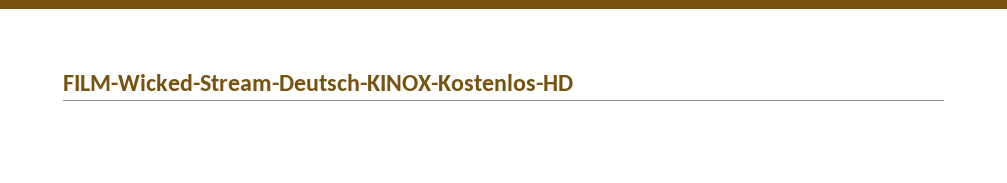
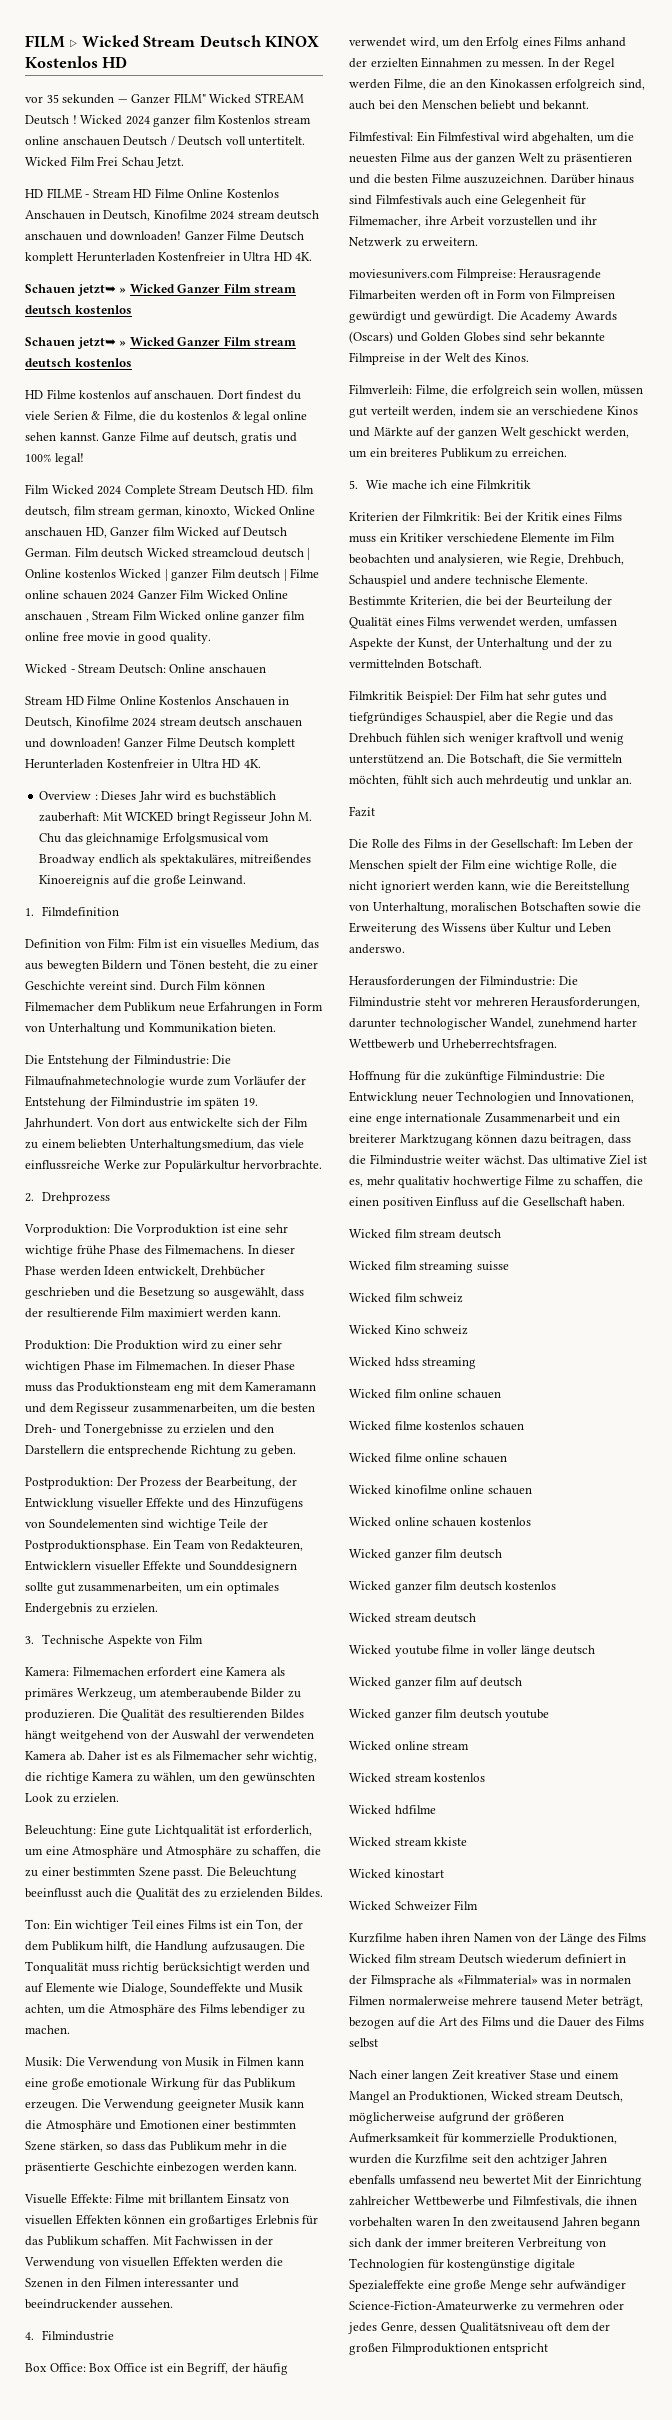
[63,74,573,91] FILM-Wicked-Stream-Deutsch-KINOX-Kostenlos-HD -> [25,35,320,48] [25,56,128,68] [25,93,304,104] [25,115,311,127] [25,136,306,146] [25,156,185,168] [25,188,279,199] [25,210,320,221] [25,230,304,241] [25,252,313,264] [25,283,297,296] [25,305,132,314] [25,336,297,349] [25,358,132,367] [25,389,301,400] [25,410,307,423] [25,431,297,444] [25,453,84,465] [25,484,314,497] [25,506,316,518] [25,527,288,538] [25,547,311,560] [25,568,320,581] [25,589,289,600] [25,610,305,623] [25,632,211,644] [25,664,266,674] [25,695,290,706] [25,717,302,728] [25,737,295,750] [25,759,261,769] [39,791,277,802] [39,811,313,824] [39,832,270,845] [39,854,312,866] [39,875,247,887] [25,906,119,917] [25,938,320,950] [25,959,319,972] [25,980,265,991] [25,1001,324,1014] [25,1023,277,1035] [25,1054,232,1067] [25,1075,307,1088] [25,1096,258,1109] [24,1117,308,1129] [25,1139,304,1151] [25,1160,323,1172] [25,1192,110,1204] [24,1224,288,1236] [25,1244,296,1257] [25,1266,266,1277] [25,1287,305,1299] [25,1307,281,1318] [25,1340,283,1350] [25,1360,296,1373] [25,1382,317,1394] [25,1403,316,1415] [25,1423,275,1436] [25,1445,296,1457] [25,1477,297,1489] [25,1497,303,1510] [25,1518,268,1531] [25,1539,304,1552] [25,1560,298,1573] [25,1582,279,1594] [25,1602,159,1615] [25,1634,203,1647] [25,1666,285,1677] [25,1688,301,1700] [25,1709,304,1721] [25,1730,315,1742] [25,1750,318,1763] [25,1772,315,1784] [25,1793,120,1803] [25,1824,312,1837] [25,1846,321,1858] [25,1867,298,1879] [25,1888,323,1900] [25,1919,303,1932] [25,1941,306,1953] [25,1961,310,1974] [25,1982,304,1995] [25,2003,305,2016] [25,2025,70,2034] [25,2056,304,2069] [25,2078,297,2090] [25,2099,304,2111] [25,2119,296,2132] [25,2141,288,2152] [25,2162,298,2174] [24,2193,290,2204] [25,2214,319,2227] [25,2235,274,2246] [24,2256,283,2269] [25,2277,239,2288] [25,2299,173,2309] [25,2330,114,2341] [25,2363,289,2375] [349,36,626,49] [349,57,615,70] [349,78,645,91] [349,100,590,110] [349,131,635,144] [349,152,632,165] [349,173,635,184] [349,194,586,207] [349,215,597,227] [349,237,479,247] [349,268,602,281] [349,289,616,302] [349,311,617,323] [349,331,606,344] [349,352,529,365] [349,384,644,397] [349,406,638,418] [349,427,629,439] [349,448,567,458] [349,479,532,489] [349,511,622,522] [349,532,616,543] [349,554,624,566] [349,574,589,587] [349,596,613,608] [349,616,617,629] [349,638,612,650] [349,659,482,669] [349,690,607,703] [349,712,614,724] [349,733,625,745] [349,754,623,765] [349,775,632,787] [349,806,375,817] [349,838,633,849] [349,859,617,872] [349,881,631,893] [349,902,641,914] [349,922,612,935] [349,944,405,954] [349,975,578,988] [349,996,641,1009] [349,1018,638,1030] [349,1039,558,1051] [349,1070,605,1083] [349,1091,635,1104] [349,1112,620,1125] [349,1134,631,1146] [349,1154,647,1165] [349,1175,643,1188] [349,1196,626,1209] [349,1229,501,1239] [349,1261,509,1273] [349,1293,464,1303] [349,1325,469,1335] [349,1357,477,1369] [349,1389,501,1399] [349,1421,524,1431] [349,1453,507,1463] [349,1485,532,1495] [349,1517,531,1527] [349,1549,502,1561] [349,1581,557,1593] [349,1613,477,1623] [349,1645,596,1657] [349,1677,523,1689] [349,1709,550,1721] [349,1741,470,1751] [349,1773,486,1783] [349,1805,436,1815] [349,1837,468,1847] [349,1869,444,1879] [349,1900,479,1911] [349,1932,647,1945] [349,1954,627,1964] [349,1974,632,1987] [349,1995,643,2008] [349,2016,645,2029] [349,2038,378,2048] [349,2069,619,2082] [349,2091,623,2103] [349,2112,564,2124] [349,2133,617,2144] [349,2154,608,2166] [349,2174,643,2187] [349,2195,637,2207] [349,2217,641,2229] [349,2238,607,2250] [349,2258,575,2271] [349,2280,626,2292] [349,2300,624,2311] [348,2322,611,2334] [349,2342,549,2355] FILM ▷ Wicked Stream Deutsch KINOX Kostenlos HD // vor 35 sekunden — Ganzer FILM" Wicked STREAM Deutsch ! Wicked 2024 ganzer film Kostenlos stream online anschauen Deutsch / Deutsch voll untertitelt. Wicked Film Frei Schau Jetzt. // HD FILME - Stream HD Filme Online Kostenlos Anschauen in Deutsch, Kinofilme 2024 stream deutsch anschauen und downloaden! Ganzer Filme Deutsch komplett Herunterladen Kostenfreier in Ultra HD 4K. // Schauen jetzt➥ » Wicked Ganzer Film stream deutsch kostenlos // Schauen jetzt➥ » Wicked Ganzer Film stream deutsch kostenlos // HD Filme kostenlos auf anschauen. Dort findest du viele Serien & Filme, die du kostenlos & legal online sehen kannst. Ganze Filme auf deutsch, gratis und 100% legal! // Film Wicked 2024 Complete Stream Deutsch HD. film deutsch, film stream german, kinoxto, Wicked Online anschauen HD, Ganzer film Wicked auf Deutsch German. Film deutsch Wicked streamcloud deutsch | Online kostenlos Wicked | ganzer Film deutsch | Filme online schauen 2024 Ganzer Film Wicked Online anschauen , Stream Film Wicked online ganzer film online free movie in good quality. // Wicked - Stream Deutsch: Online anschauen // Stream HD Filme Online Kostenlos Anschauen in Deutsch, Kinofilme 2024 stream deutsch anschauen und downloaden! Ganzer Filme Deutsch komplett Herunterladen Kostenfreier in Ultra HD 4K. // Overview : Dieses Jahr wird es buchstäblich zauberhaft: Mit WICKED bringt Regisseur John M. Chu das gleichnamige Erfolgsmusical vom Broadway endlich als spektakuläres, mitreißendes Kinoereignis auf die große Leinwand. // 1. Filmdefinition // Definition von Film: Film ist ein visuelles Medium, das aus bewegten Bildern und Tönen besteht, die zu einer Geschichte vereint sind. Durch Film können Filmemacher dem Publikum neue Erfahrungen in Form von Unterhaltung und Kommunikation bieten. // Die Entstehung der Filmindustrie: Die Filmaufnahmetechnologie wurde zum Vorläufer der Entstehung der Filmindustrie im späten 19. Jahrhundert. Von dort aus entwickelte sich der Film zu einem beliebten Unterhaltungsmedium, das viele einflussreiche Werke zur Populärkultur hervorbrachte. // 2. Drehprozess // Vorproduktion: Die Vorproduktion ist eine sehr wichtige frühe Phase des Filmemachens. In dieser Phase werden Ideen entwickelt, Drehbücher geschrieben und die Besetzung so ausgewählt, dass der resultierende Film maximiert werden kann. // Produktion: Die Produktion wird zu einer sehr wichtigen Phase im Filmemachen. In dieser Phase muss das Produktionsteam eng mit dem Kameramann und dem Regisseur zusammenarbeiten, um die besten Dreh- und Tonergebnisse zu erzielen und den Darstellern die entsprechende Richtung zu geben. // Postproduktion: Der Prozess der Bearbeitung, der Entwicklung visueller Effekte und des Hinzufügens von Soundelementen sind wichtige Teile der Postproduktionsphase. Ein Team von Redakteuren, Entwicklern visueller Effekte und Sounddesignern sollte gut zusammenarbeiten, um ein optimales Endergebnis zu erzielen. // 3. Technische Aspekte von Film // Kamera: Filmemachen erfordert eine Kamera als primäres Werkzeug, um atemberaubende Bilder zu produzieren. Die Qualität des resultierenden Bildes hängt weitgehend von der Auswahl der verwendeten Kamera ab. Daher ist es als Filmemacher sehr wichtig, die richtige Kamera zu wählen, um den gewünschten Look zu erzielen. // Beleuchtung: Eine gute Lichtqualität ist erforderlich, um eine Atmosphäre und Atmosphäre zu schaffen, die zu einer bestimmten Szene passt. Die Beleuchtung beeinflusst auch die Qualität des zu erzielenden Bildes. // Ton: Ein wichtiger Teil eines Films ist ein Ton, der dem Publikum hilft, die Handlung aufzusaugen. Die Tonqualität muss richtig berücksichtigt werden und auf Elemente wie Dialoge, Soundeffekte und Musik achten, um die Atmosphäre des Films lebendiger zu machen. // Musik: Die Verwendung von Musik in Filmen kann eine große emotionale Wirkung für das Publikum erzeugen. Die Verwendung geeigneter Musik kann die Atmosphäre und Emotionen einer bestimmten Szene stärken, so dass das Publikum mehr in die präsentierte Geschichte einbezogen werden kann. // Visuelle Effekte: Filme mit brillantem Einsatz von visuellen Effekten können ein großartiges Erlebnis für das Publikum schaffen. Mit Fachwissen in der Verwendung von visuellen Effekten werden die Szenen in den Filmen interessanter und beeindruckender aussehen. // 4. Filmindustrie // Box Office: Box Office ist ein Begriff, der häufig verwendet wird, um den Erfolg eines Films anhand der erzielten Einnahmen zu messen. In der Regel werden Filme, die an den Kinokassen erfolgreich sind, auch bei den Menschen beliebt und bekannt. // Filmfestival: Ein Filmfestival wird abgehalten, um die neuesten Filme aus der ganzen Welt zu präsentieren und die besten Filme auszuzeichnen. Darüber hinaus sind Filmfestivals auch eine Gelegenheit für Filmemacher, ihre Arbeit vorzustellen und ihr Netzwerk zu erweitern. // moviesunivers.com Filmpreise: Herausragende Filmarbeiten werden oft in Form von Filmpreisen gewürdigt und gewürdigt. Die Academy Awards (Oscars) und Golden Globes sind sehr bekannte Filmpreise in der Welt des Kinos. // Filmverleih: Filme, die erfolgreich sein wollen, müssen gut verteilt werden, indem sie an verschiedene Kinos und Märkte auf der ganzen Welt geschickt werden, um ein breiteres Publikum zu erreichen. // 5. Wie mache ich eine Filmkritik // Kriterien der Filmkritik: Bei der Kritik eines Films muss ein Kritiker verschiedene Elemente im Film beobachten und analysieren, wie Regie, Drehbuch, Schauspiel und andere technische Elemente. Bestimmte Kriterien, die bei der Beurteilung der Qualität eines Films verwendet werden, umfassen Aspekte der Kunst, der Unterhaltung und der zu vermittelnden Botschaft. // Filmkritik Beispiel: Der Film hat sehr gutes und tiefgründiges Schauspiel, aber die Regie und das Drehbuch fühlen sich weniger kraftvoll und wenig unterstützend an. Die Botschaft, die Sie vermitteln möchten, fühlt sich auch mehrdeutig und unklar an. // Fazit // Die Rolle des Films in der Gesellschaft: Im Leben der Menschen spielt der Film eine wichtige Rolle, die nicht ignoriert werden kann, wie die Bereitstellung von Unterhaltung, moralischen Botschaften sowie die Erweiterung des Wissens über Kultur und Leben anderswo. // Herausforderungen der Filmindustrie: Die Filmindustrie steht vor mehreren Herausforderungen, darunter technologischer Wandel, zunehmend harter Wettbewerb und Urheberrechtsfragen. // Hoffnung für die zukünftige Filmindustrie: Die Entwicklung neuer Technologien und Innovationen, eine enge internationale Zusammenarbeit und ein breiterer Marktzugang können dazu beitragen, dass die Filmindustrie weiter wächst. Das ultimative Ziel ist es, mehr qualitativ hochwertige Filme zu schaffen, die einen positiven Einfluss auf die Gesellschaft haben. // Wicked film stream deutsch // Wicked film streaming suisse // Wicked film schweiz // Wicked Kino schweiz // Wicked hdss streaming // Wicked film online schauen // Wicked filme kostenlos schauen // Wicked filme online schauen // Wicked kinofilme online schauen // Wicked online schauen kostenlos // Wicked ganzer film deutsch // Wicked ganzer film deutsch kostenlos // Wicked stream deutsch // Wicked youtube filme in voller länge deutsch // Wicked ganzer film auf deutsch // Wicked ganzer film deutsch youtube // Wicked online stream // Wicked stream kostenlos // Wicked hdfilme // Wicked stream kkiste // Wicked kinostart // Wicked Schweizer Film // Kurzfilme haben ihren Namen von der Länge des Films Wicked film stream Deutsch wiederum definiert in der Filmsprache als «Filmmaterial» was in normalen Filmen normalerweise mehrere tausend Meter beträgt, bezogen auf die Art des Films und die Dauer des Films selbst // Nach einer langen Zeit kreativer Stase und einem Mangel an Produktionen, Wicked stream Deutsch, möglicherweise aufgrund der größeren Aufmerksamkeit für kommerzielle Produktionen, wurden die Kurzfilme seit den achtziger Jahren ebenfalls umfassend neu bewertet Mit der Einrichtung zahlreicher Wettbewerbe und Filmfestivals, die ihnen vorbehalten waren In den zweitausend Jahren begann sich dank der immer breiteren Verbreitung von Technologien für kostengünstige digitale Spezialeffekte eine große Menge sehr aufwändiger Science-Fiction-Amateurwerke zu vermehren oder jedes Genre, dessen Qualitätsniveau oft dem der großen Filmproduktionen entspricht

